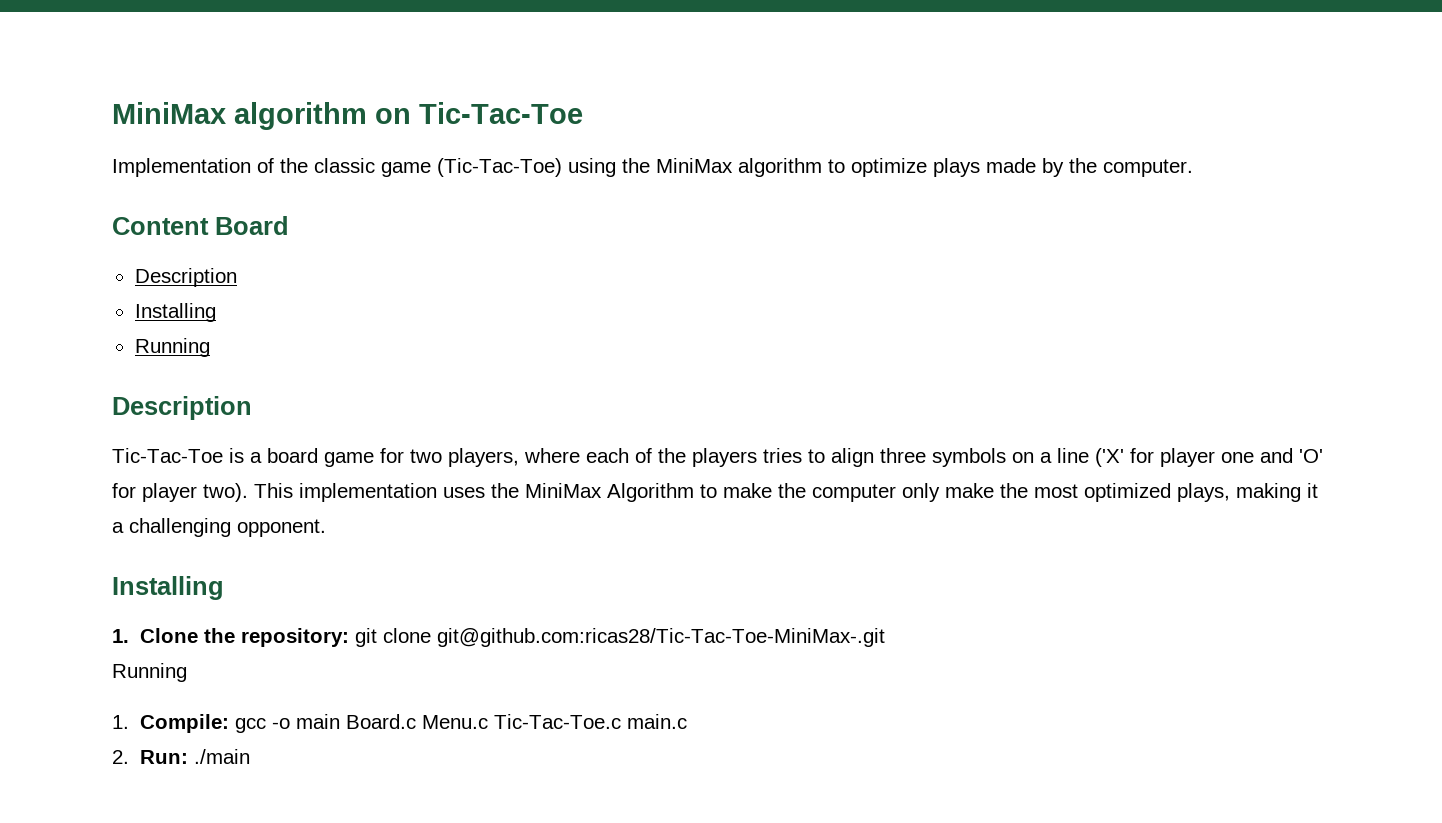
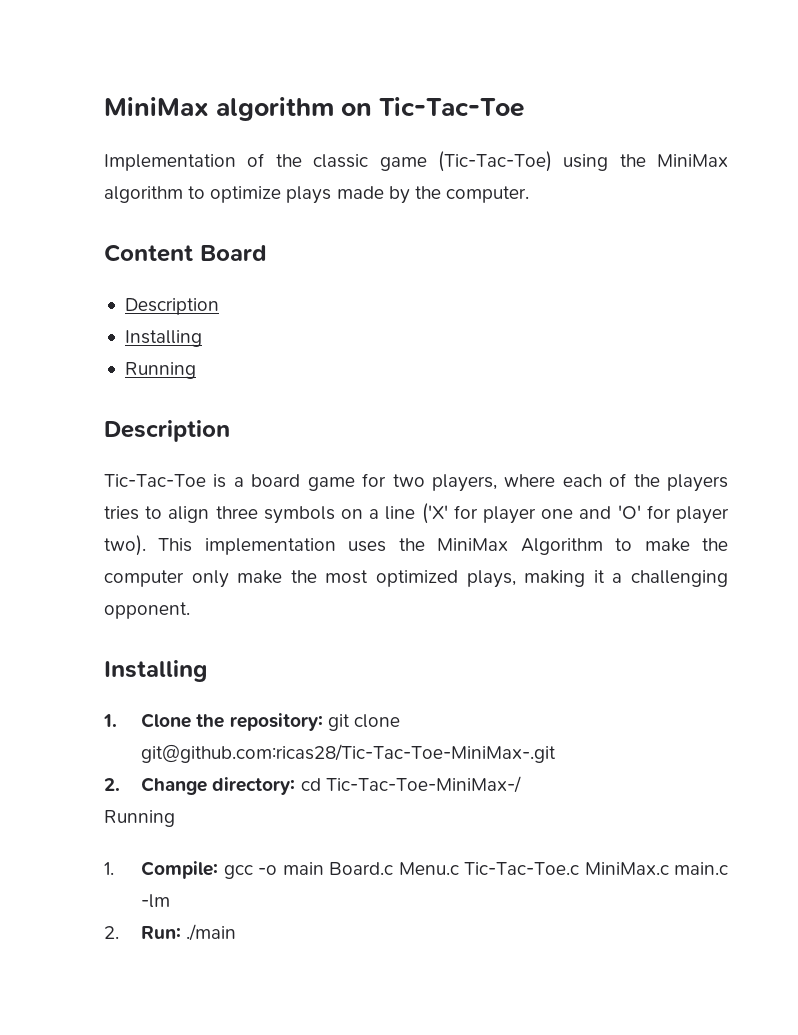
(885, 637) none -> [104,776,521,795] // 2. Change directory: cd Tic-Tac-Toe-MiniMax-/
(621, 721) none -> [584,862,669,875] MiniMax.c
(687, 721) none -> [141,894,171,908] -lm

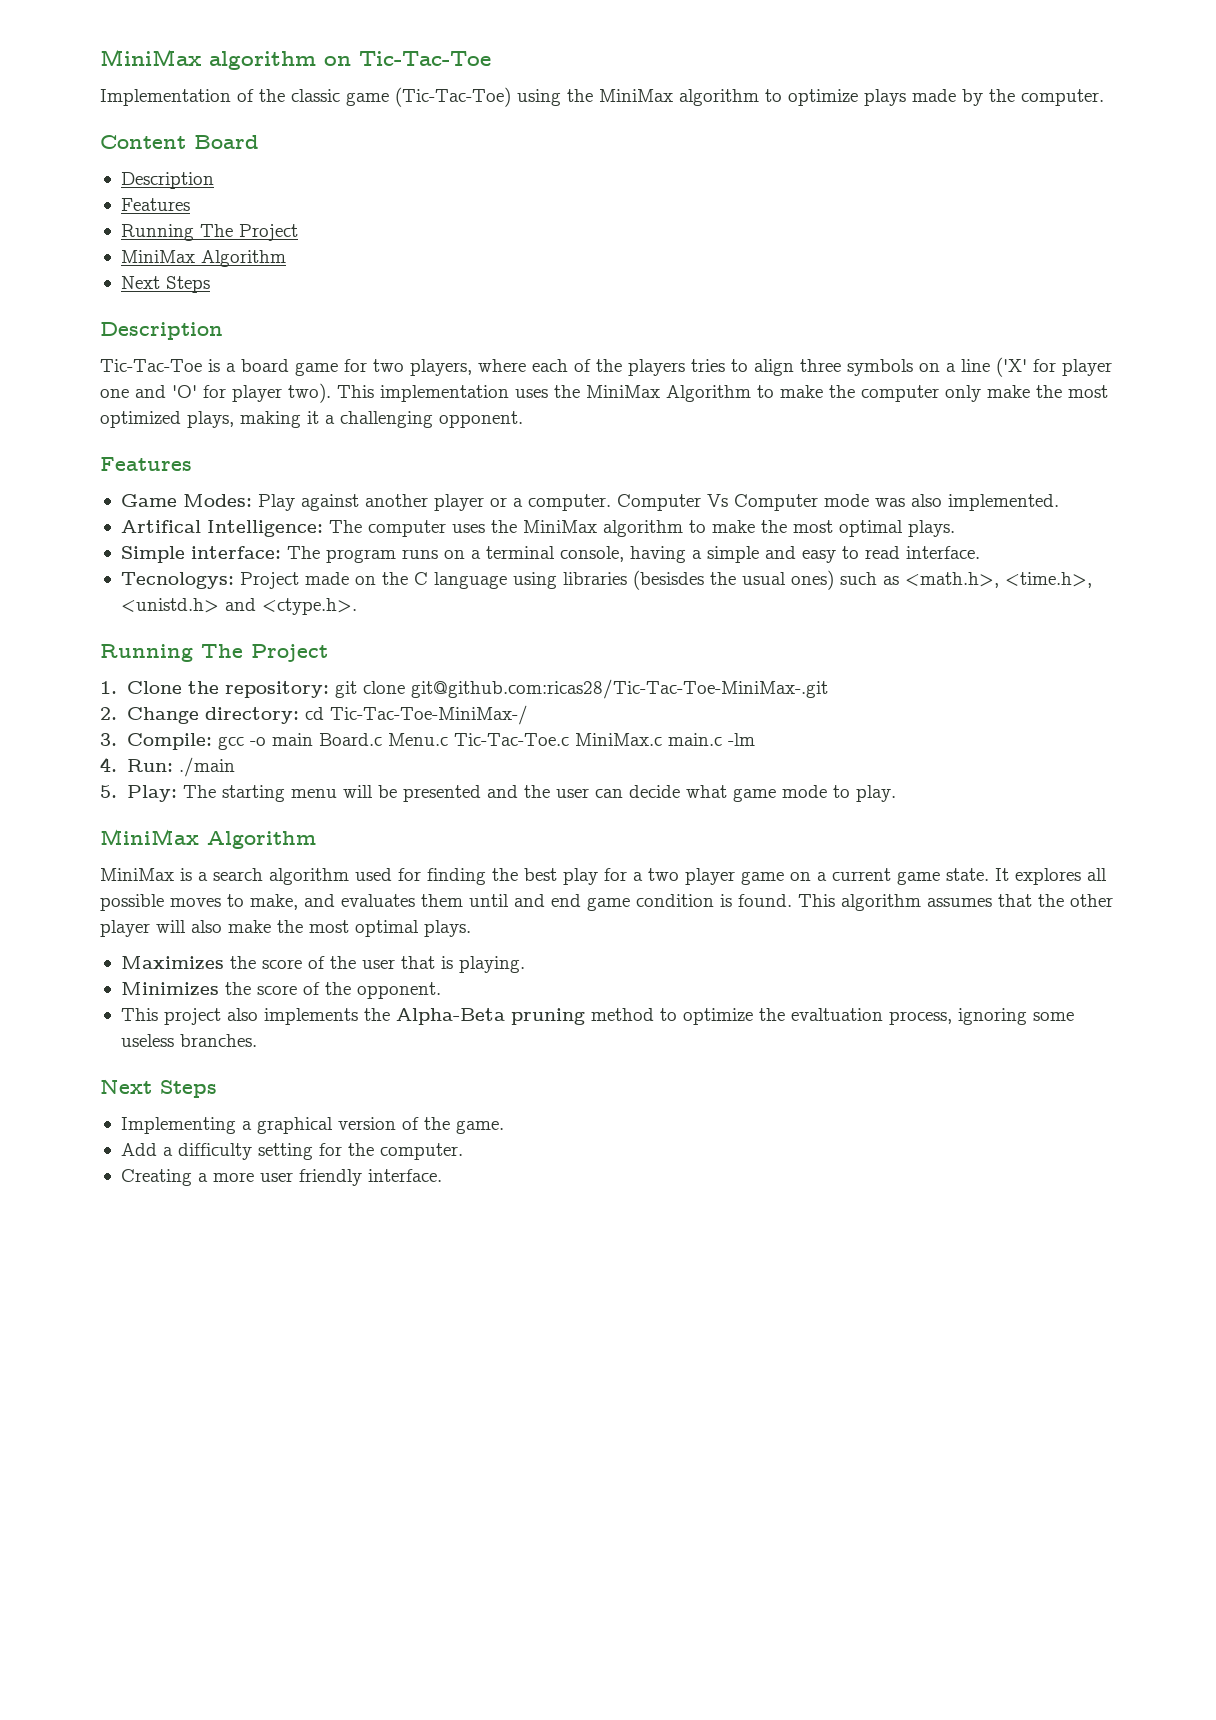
[124,330,202,347] [124,362,196,379] Installing // Running -> [120,198,190,211] [120,224,298,241] [120,250,286,267] [120,276,210,293] Features // Running The Project // MiniMax Algorithm // Next Steps
[104,660,207,682] Installing -> [100,457,192,471] [120,494,1059,511] [120,520,955,537] [120,546,980,563] [120,570,1092,590] [120,598,357,615] [100,644,328,662] Features // Game Modes: Play against another player or a computer. Computer Vs Computer mode was also implemented. // Artifical Intelligence: The computer uses the MiniMax algorithm to make the most optimal plays. // Simple interface: The program runs on a terminal console, having a simple and easy to read interface. // Tecnologys: Project made on the C language using libraries (besisdes the usual ones) such as <math.h>, <time.h>, <unistd.h> and <ctype.h>. // Running The Project
[104,810,175,827] [104,862,114,875] Running // 1. -> [100,733,117,746] 3.
[104,926,119,939] 2. -> [100,757,117,772] 4.
(237, 932) none -> [100,785,896,802] [100,829,316,849] [100,868,1107,885] [100,894,1113,911] [100,920,471,937] [120,956,525,973] [120,982,441,999] [120,1008,1074,1025] [120,1034,257,1047] [100,1079,217,1098] [120,1117,504,1134] [120,1143,463,1160] [120,1169,442,1186] // 5. Play: The starting menu will be presented and the user can decide what game mode to play. // MiniMax Algorithm // MiniMax is a search algorithm used for finding the best play for a two player game on a current game state. It explores all possible moves to make, and evaluates them until and end game condition is found. This algorithm assumes that the other player will also make the most optimal plays. // Maximizes the score of the user that is playing. // Minimizes the score of the opponent. // This project also implements the Alpha-Beta pruning method to optimize the evaltuation process, ignoring some useless branches. // Next Steps // Implementing a graphical version of the game. // Add a difficulty setting for the computer. // Creating a more user friendly interface.

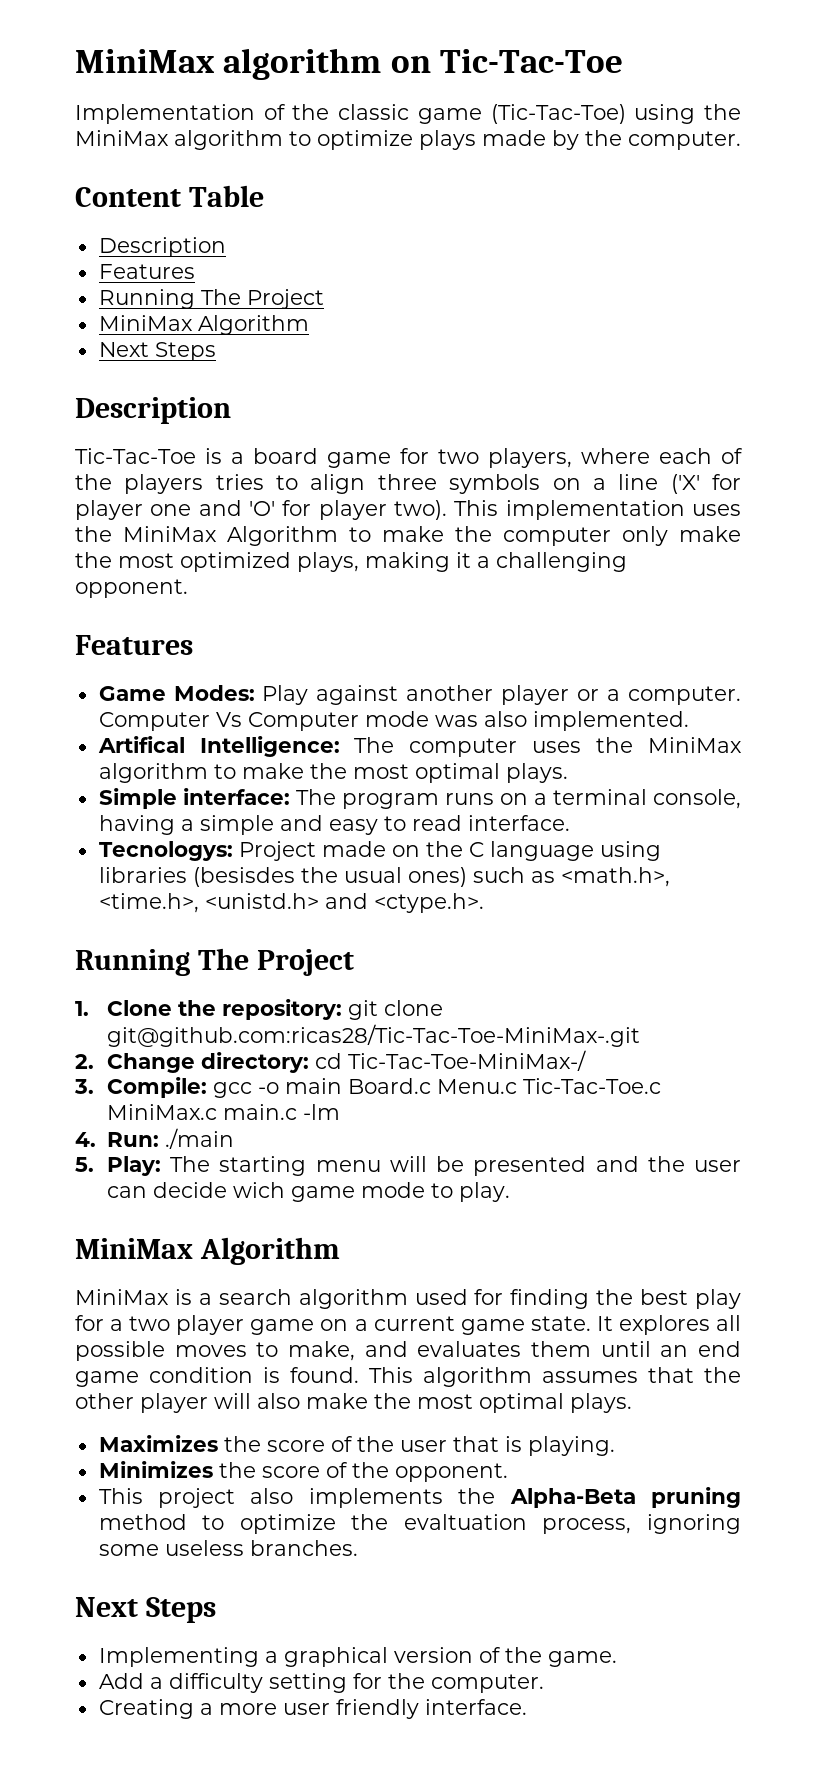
[194,135,259,149] Board -> [189,185,265,207] Table
[685,785,727,798] what -> [232,1182,285,1198] wich
[514,894,545,907] and -> [660,1345,689,1357] an

